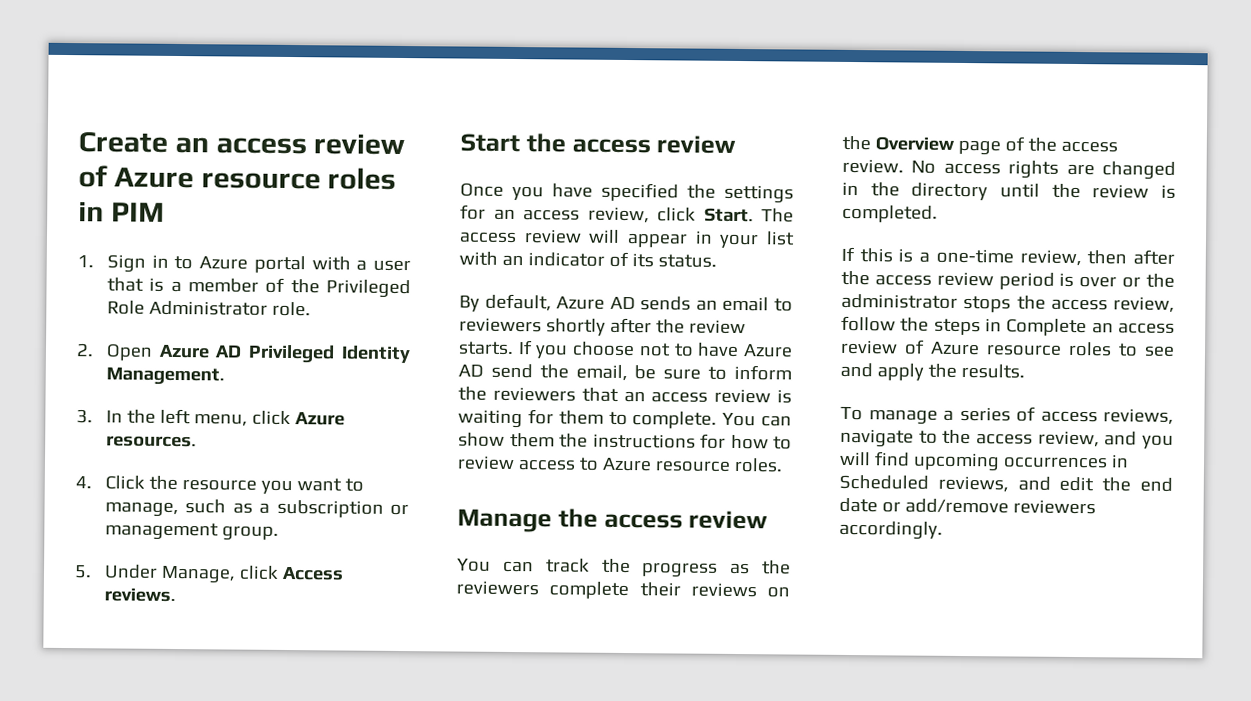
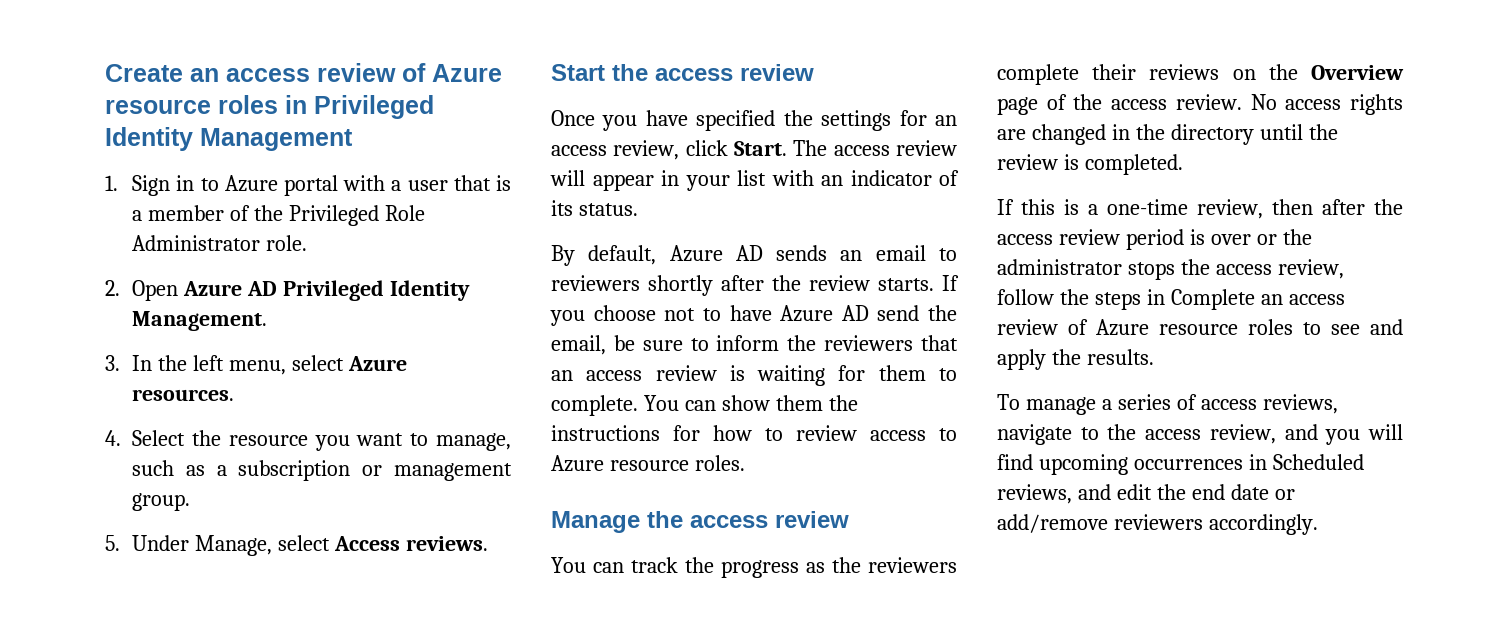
[110,202,165,222] PIM -> [314,95,434,119] [105,127,353,151] Privileged Identity Management
[251,410,291,426] click -> [291,355,344,371] select
[104,475,145,490] Click -> [132,430,186,446] Select
[238,565,279,580] click -> [278,535,331,551] select

